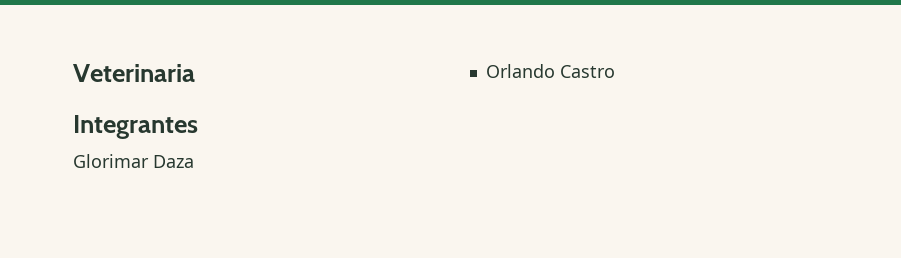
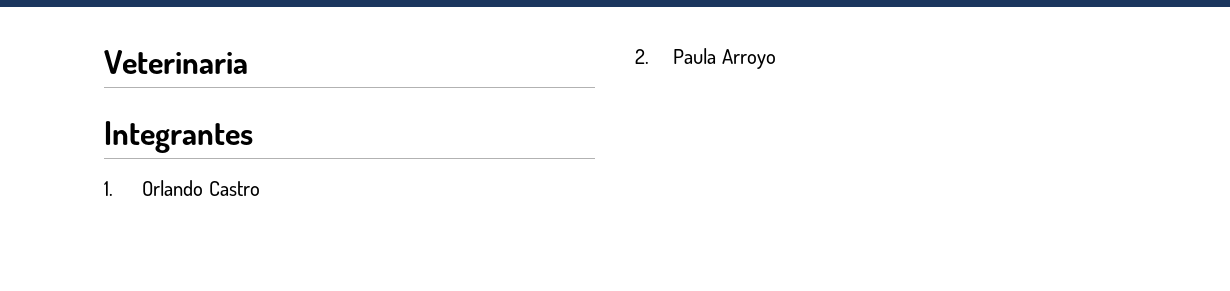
[73,154,194,168] Glorimar Daza // -> [104,181,113,196] 1.
(615, 71) none -> [635,48,776,69] // 2. Paula Arroyo

